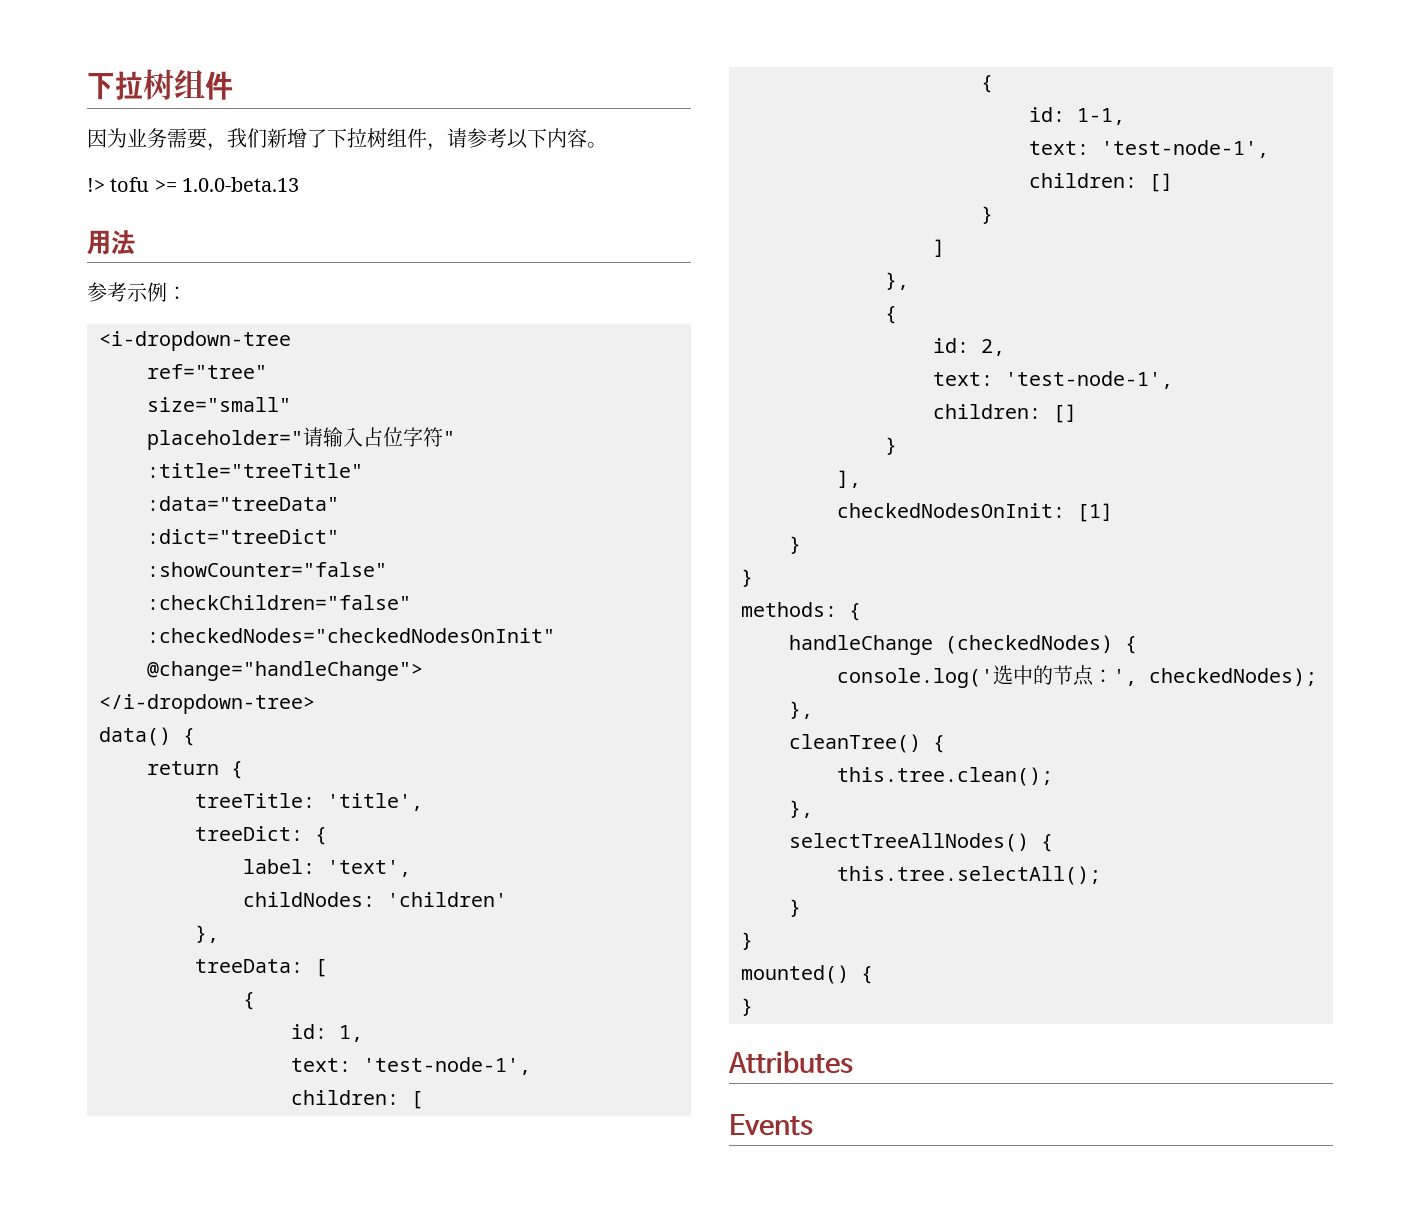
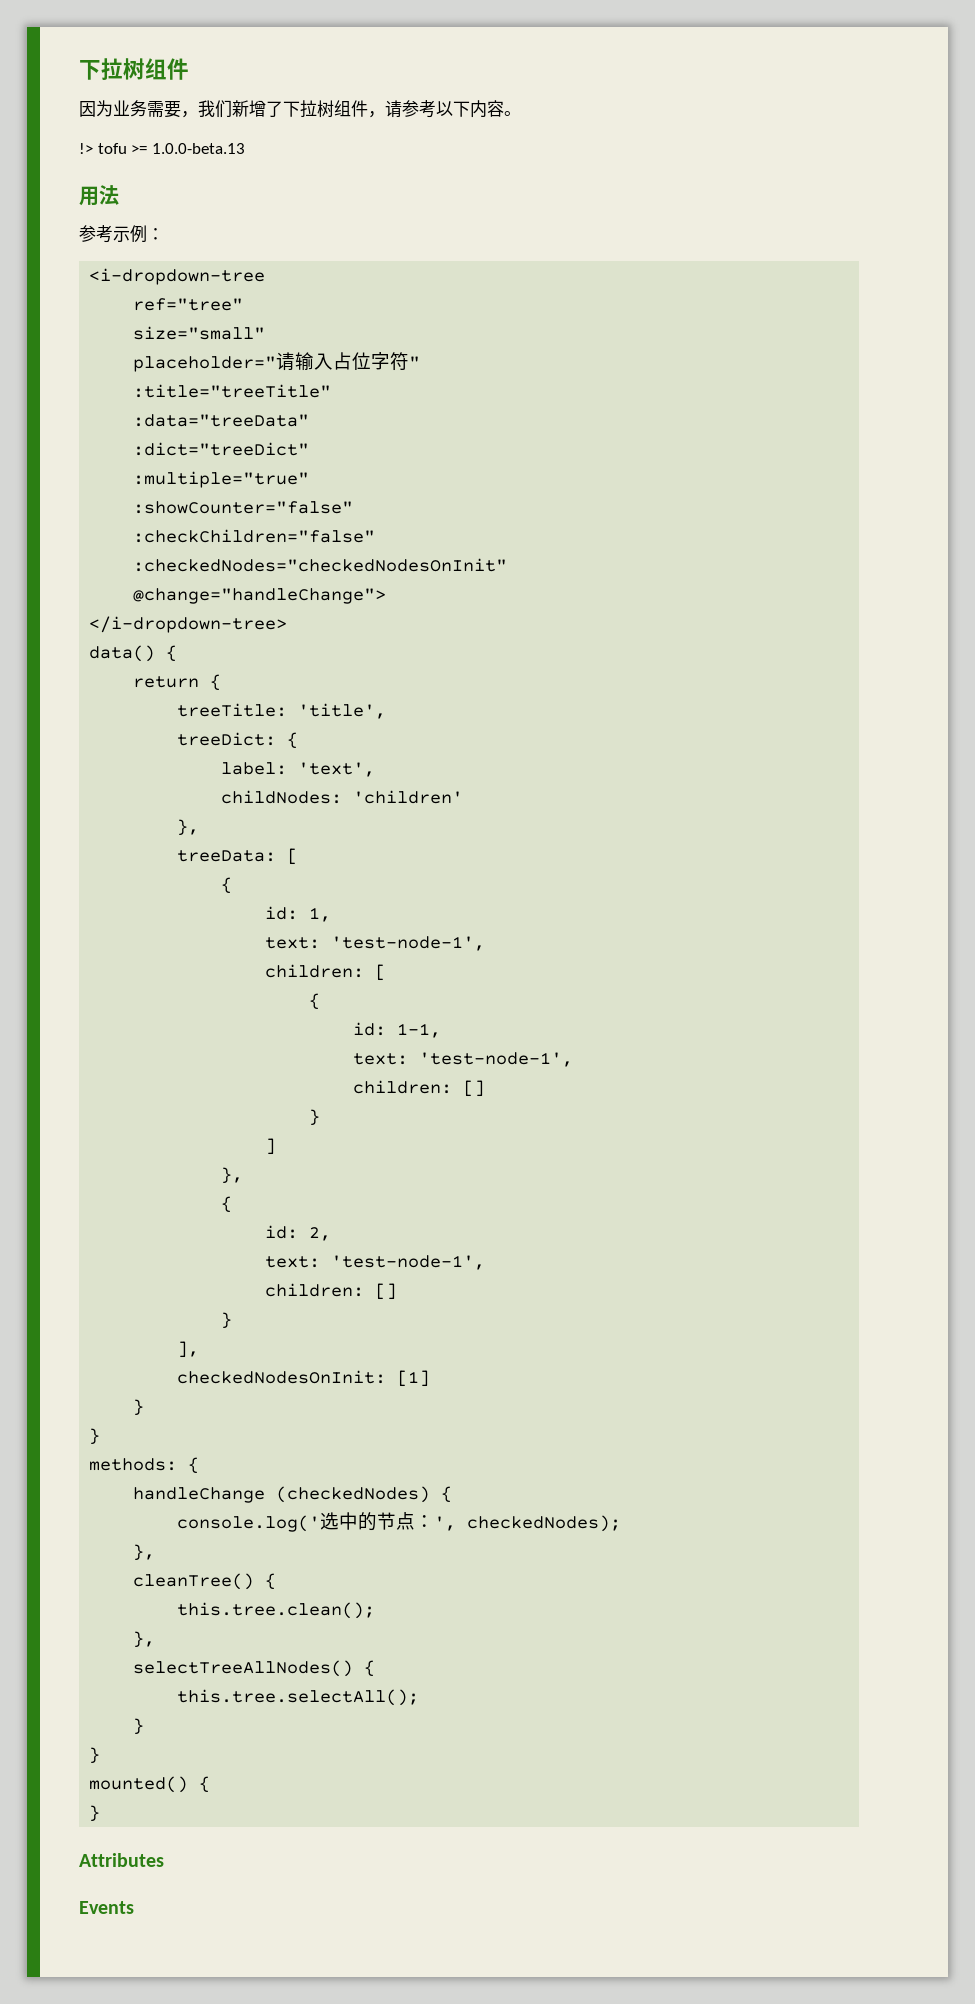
(339, 536) none -> [133,471,310,488] // :multiple="true"

